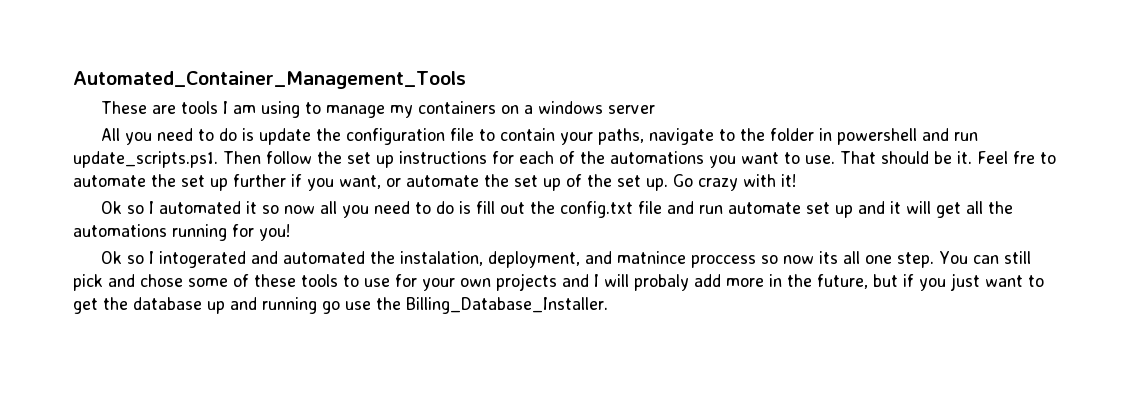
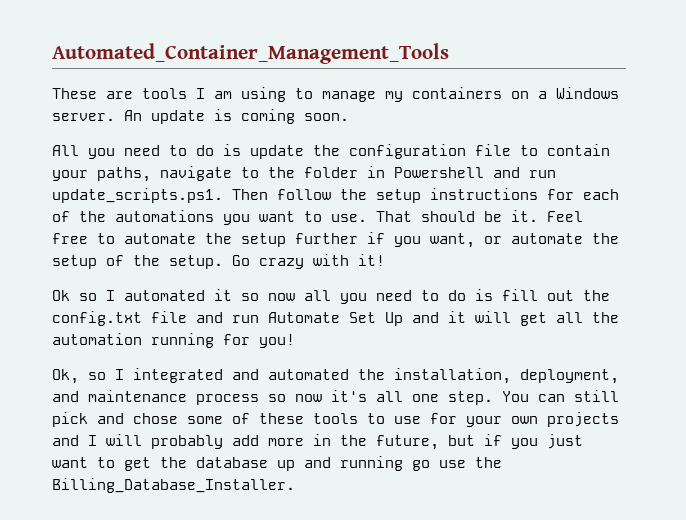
[538,101,656,114] windows server -> [556,87,619,99] [52,109,349,124] Windows server. An update is coming soon.
[837,128,918,145] powershell -> [394,167,484,178] Powershell
[347,152,394,168] set up -> [376,189,421,203] setup
[1013,151,1035,164] fre -> [52,233,88,244] free
[181,175,228,191] set up -> [241,233,286,247] setup
[514,174,668,191] set up of the set up. -> [52,255,223,269] setup of the setup.
[728,202,854,218] automate set up -> [268,312,403,326] Automate Set Up
[73,224,167,237] automations -> [52,333,142,345] automation
[101,251,247,268] Ok so I intogerated -> [52,368,223,384] Ok, so I integrated
[400,251,484,266] instalation, -> [394,368,511,384] installation,
[617,251,839,268] matnince proccess so now its -> [88,390,367,405] maintenance process so now it's
[634,274,689,291] probaly -> [151,435,223,449] probably

